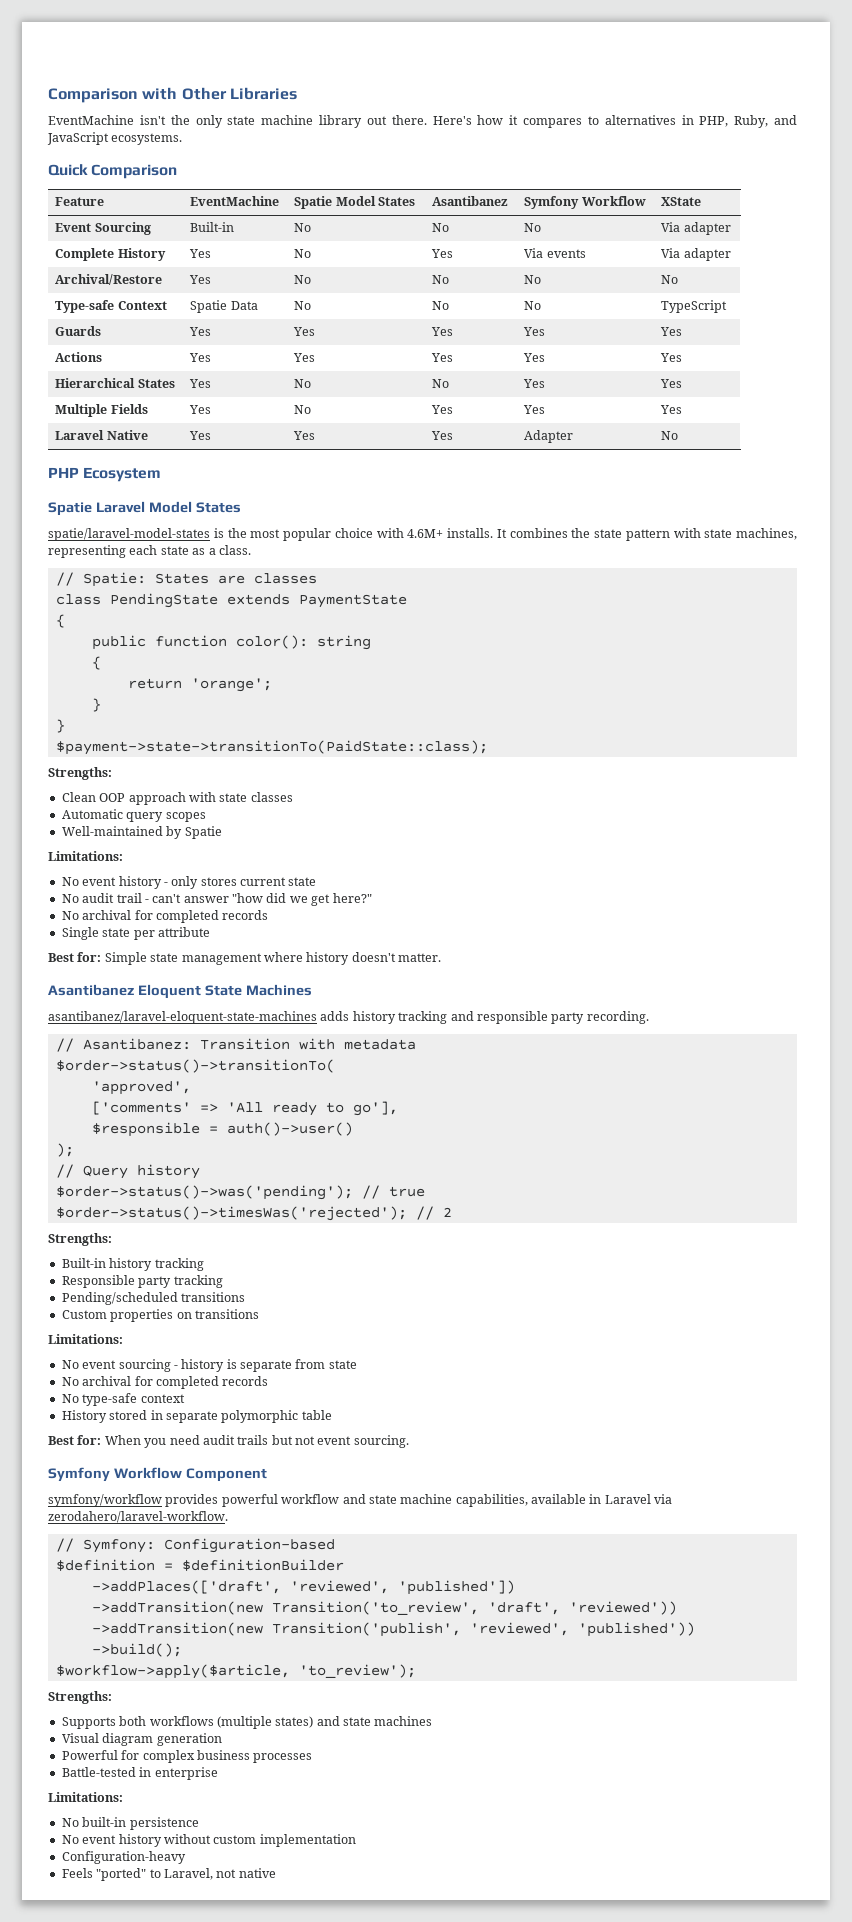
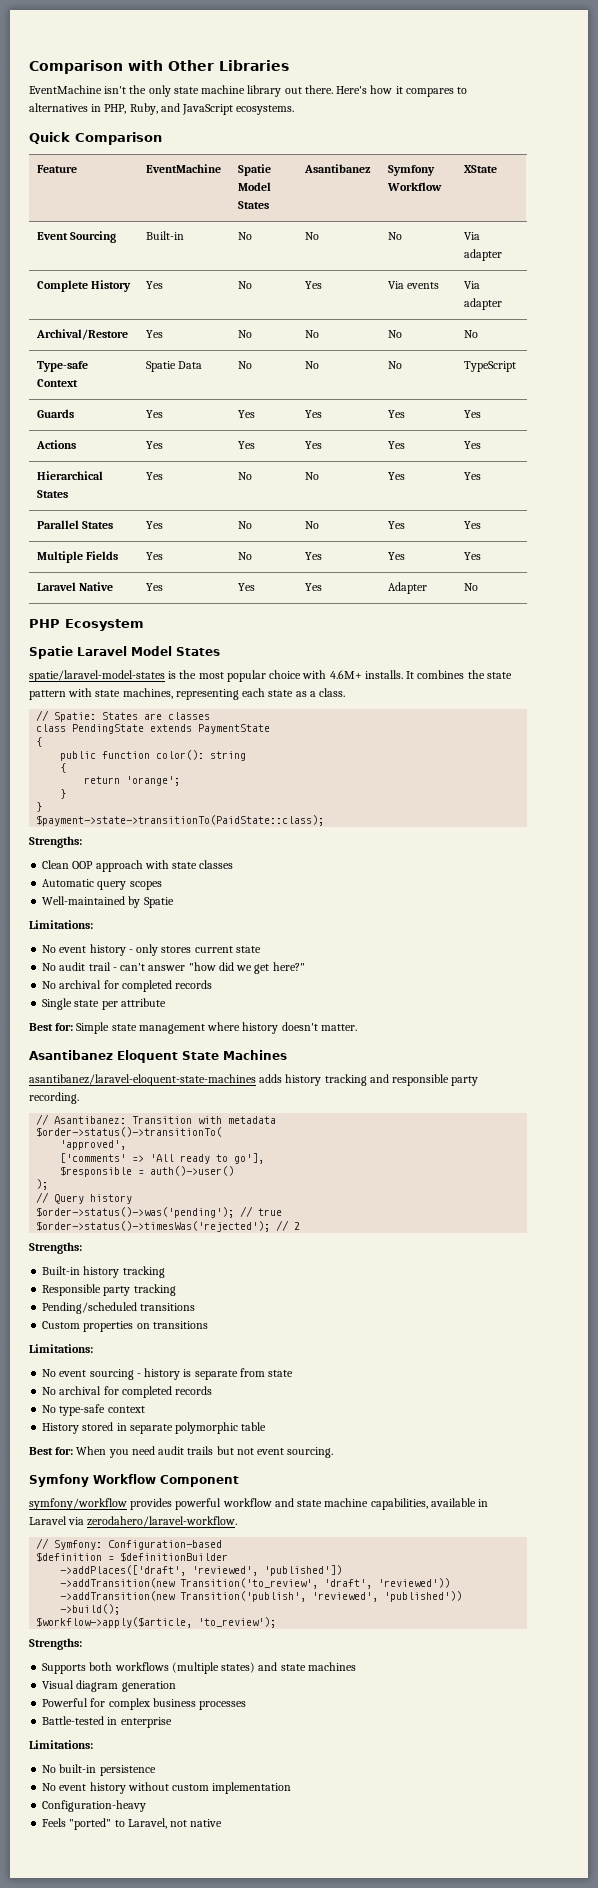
(683, 383) none -> [36,520,114,529] [145,521,163,529] [237,521,252,529] [304,521,319,529] [387,521,405,529] [463,521,481,529] // Parallel States | Yes | No | No | Yes | Yes

